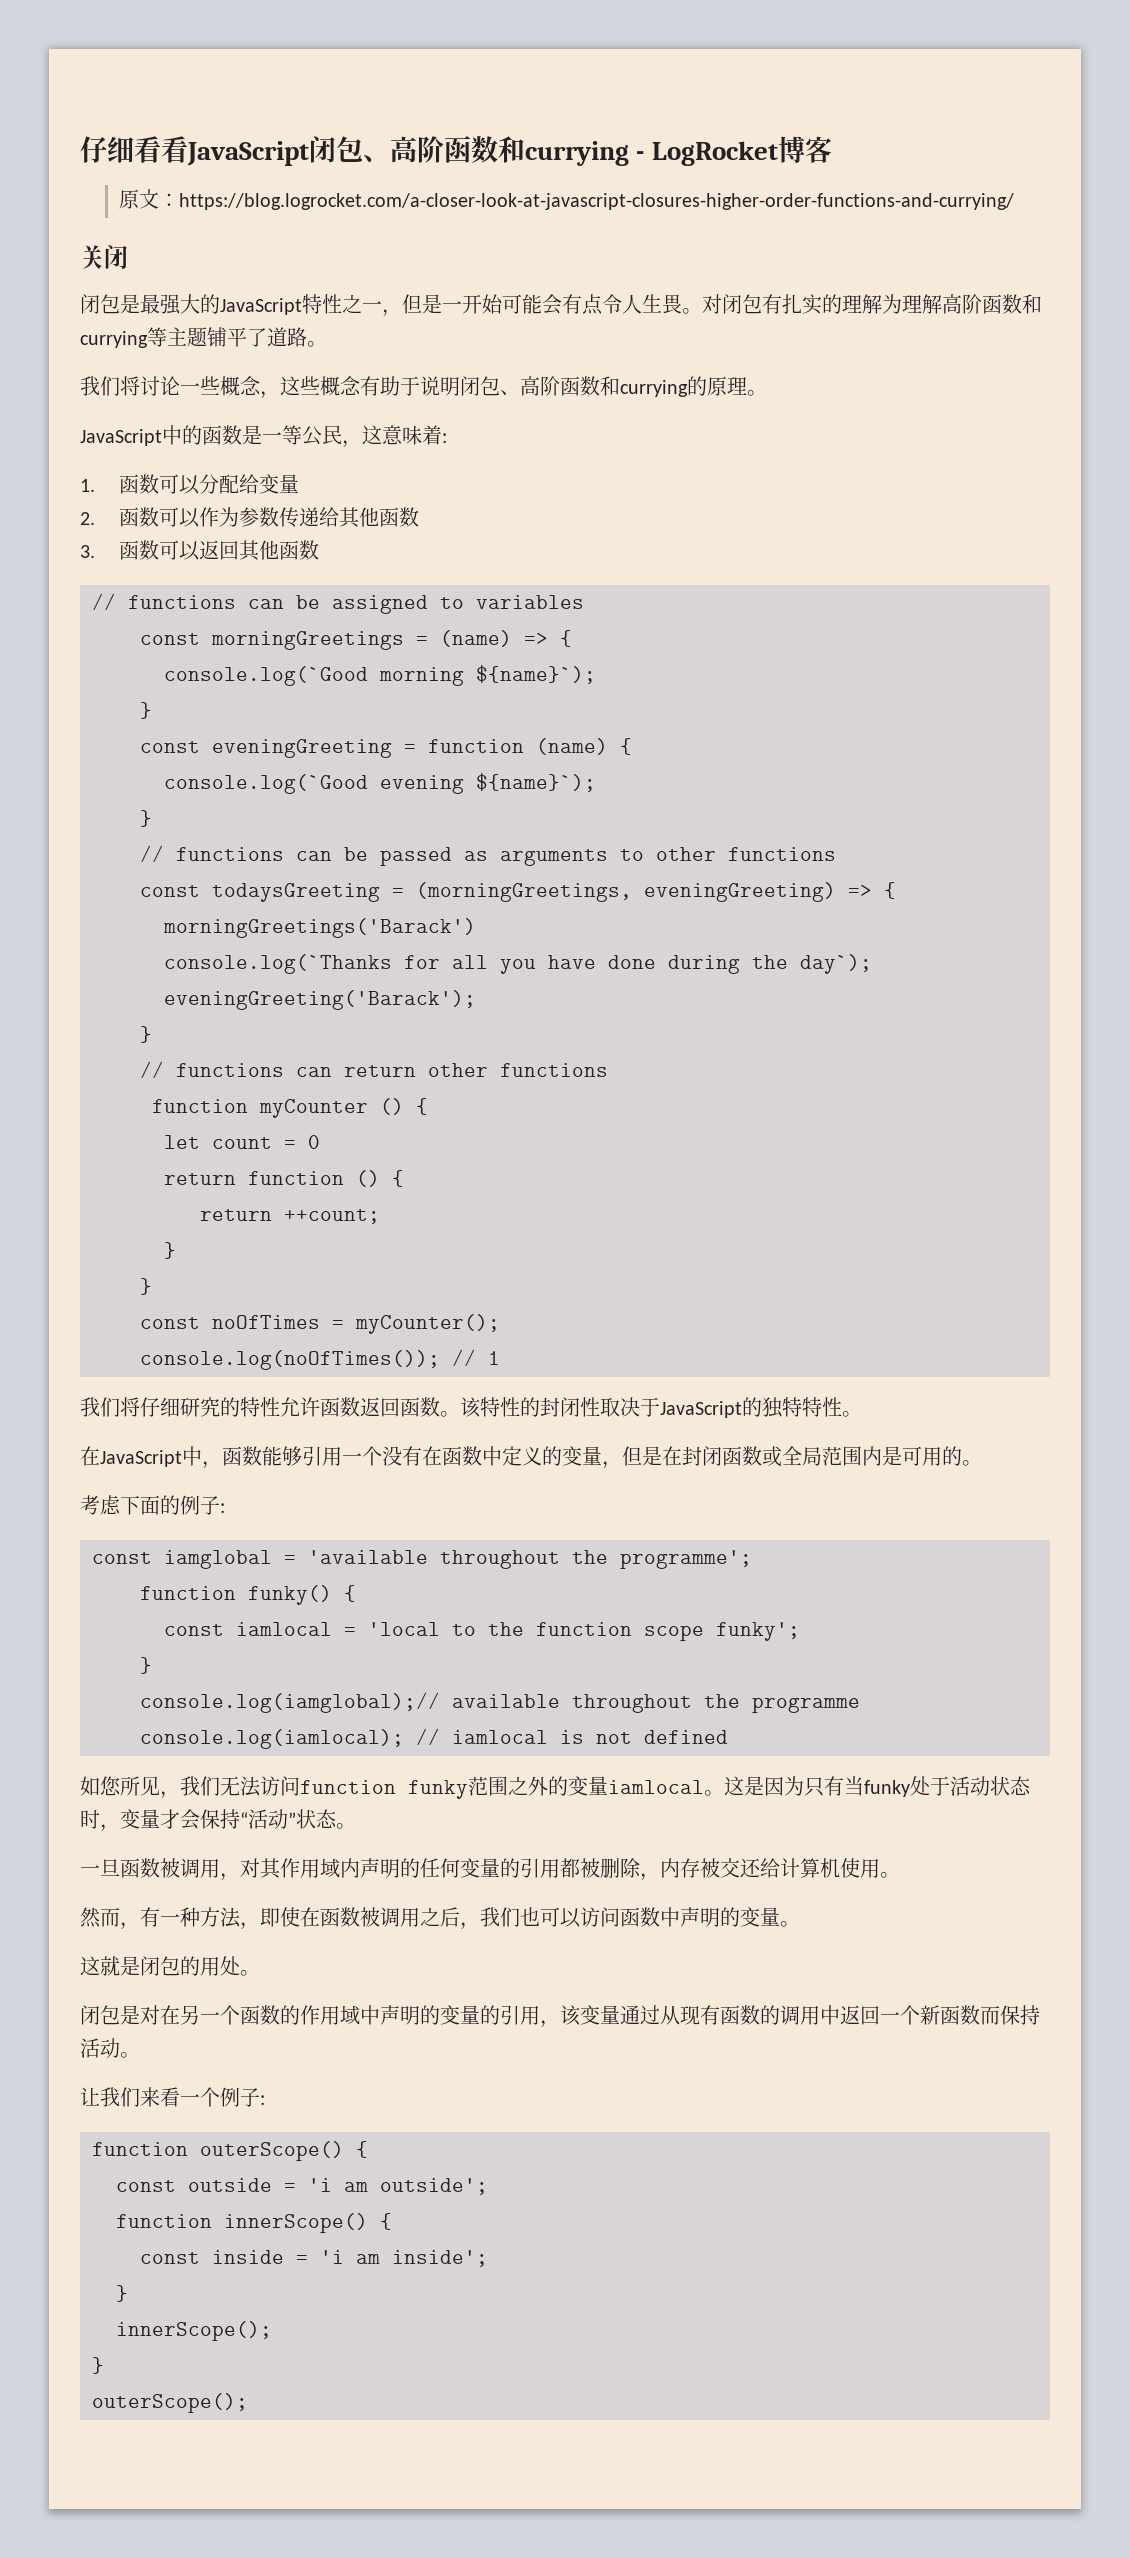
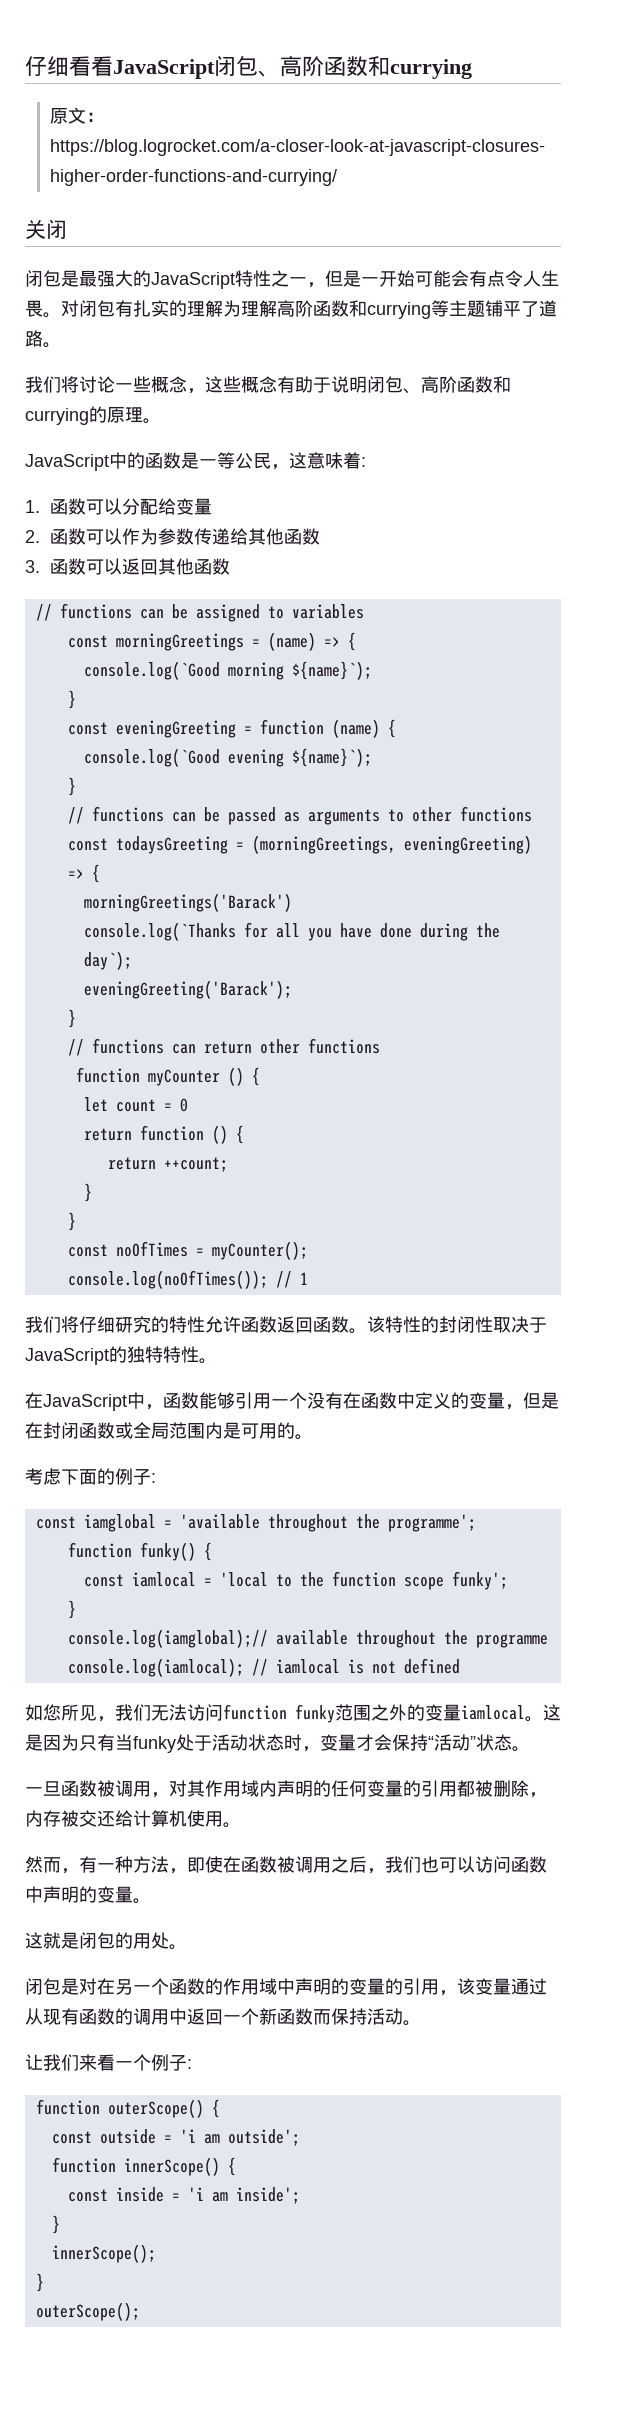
[636,136,832,166] - LogRocket博客 -> (472, 69) none

